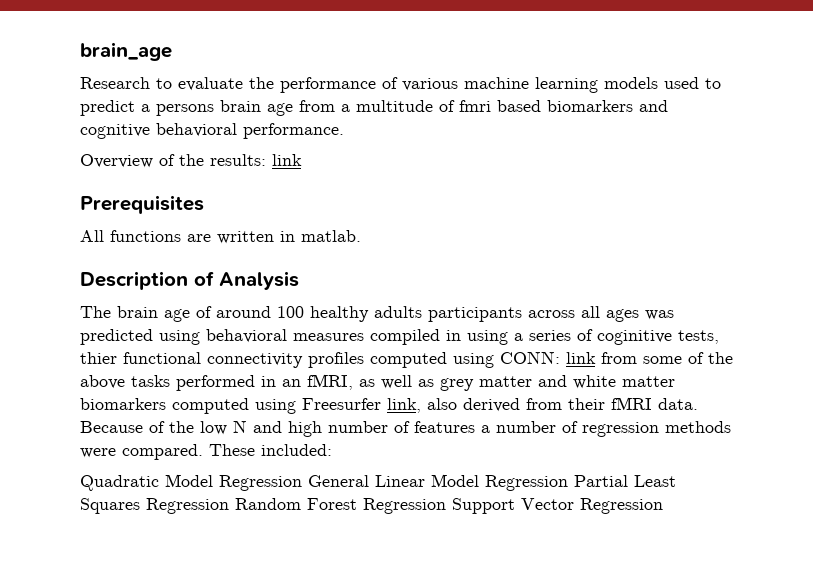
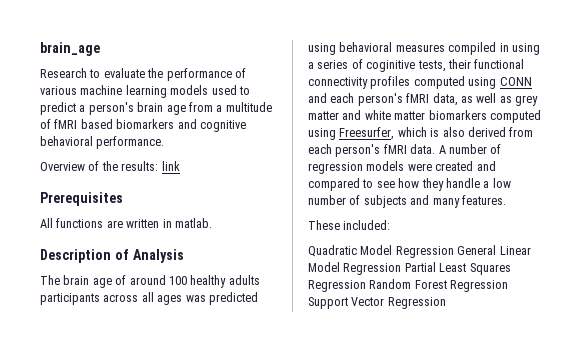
[156,104,214,116] persons -> [88,102,134,115] person's
[459,100,491,112] fmri -> [54,119,78,129] fMRI
[80,352,117,364] thier -> [447,59,471,69] their
[500,351,733,364] [80,374,353,391] CONN: link from some of the above tasks performed in an fMRI, -> [499,77,532,86] [308,93,458,106] CONN and each person's fMRI data,
[302,397,698,413] [80,420,731,437] [80,444,203,460] Freesurfer link, also derived from their fMRI data. Because of the low N and high number of features a number of regression methods were compared. -> [339,127,534,140] [308,144,502,157] [308,161,496,174] [308,178,511,191] [308,195,506,208] Freesurfer, which is also derived from each person's fMRI data. A number of regression models were created and compared to see how they handle a low number of subjects and many features. //

